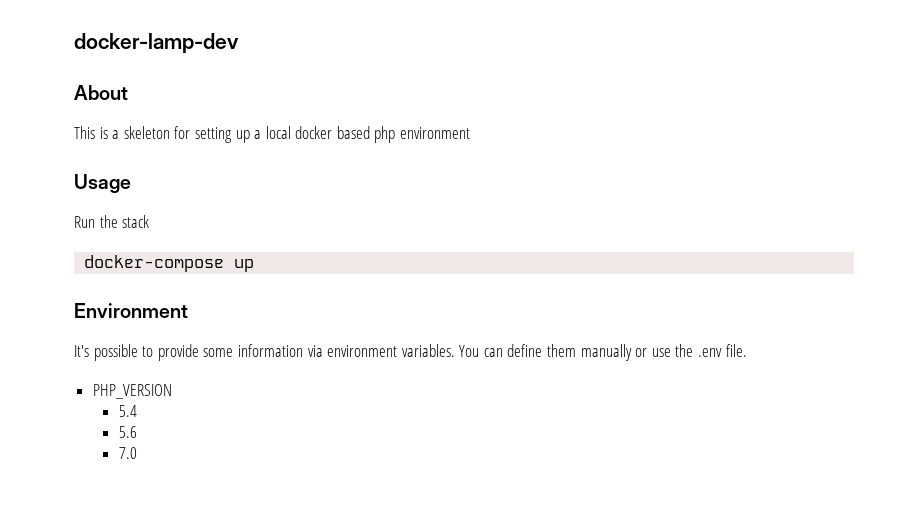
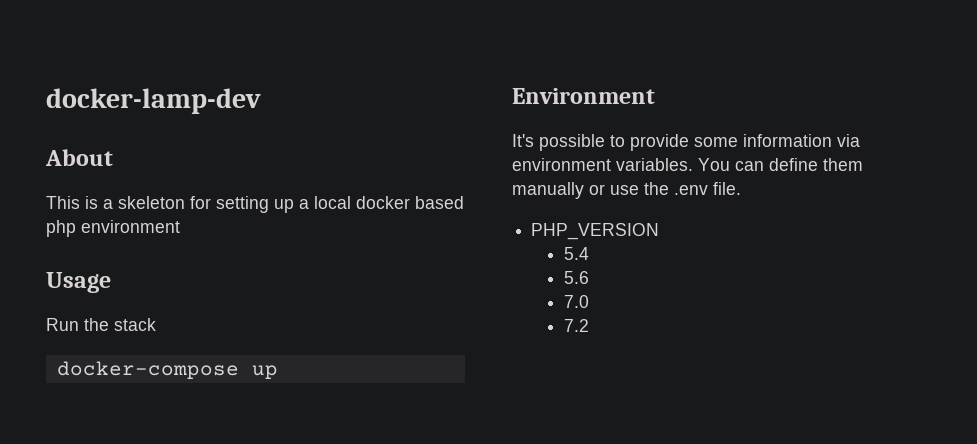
(137, 453) none -> [563,319,589,332] // 7.2

